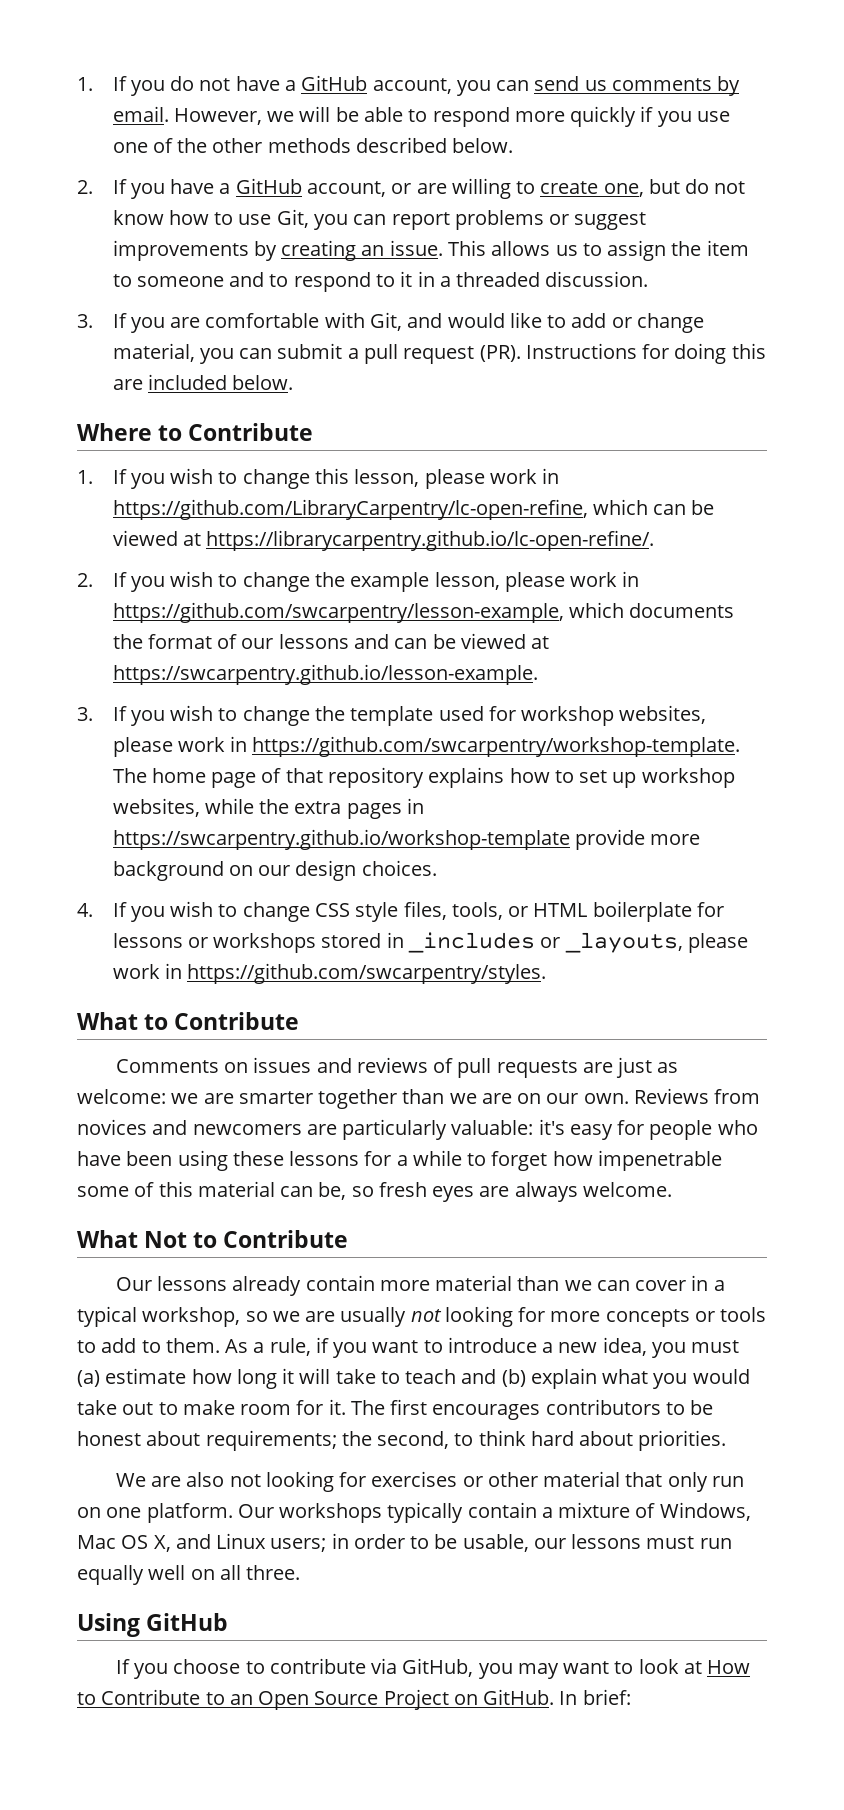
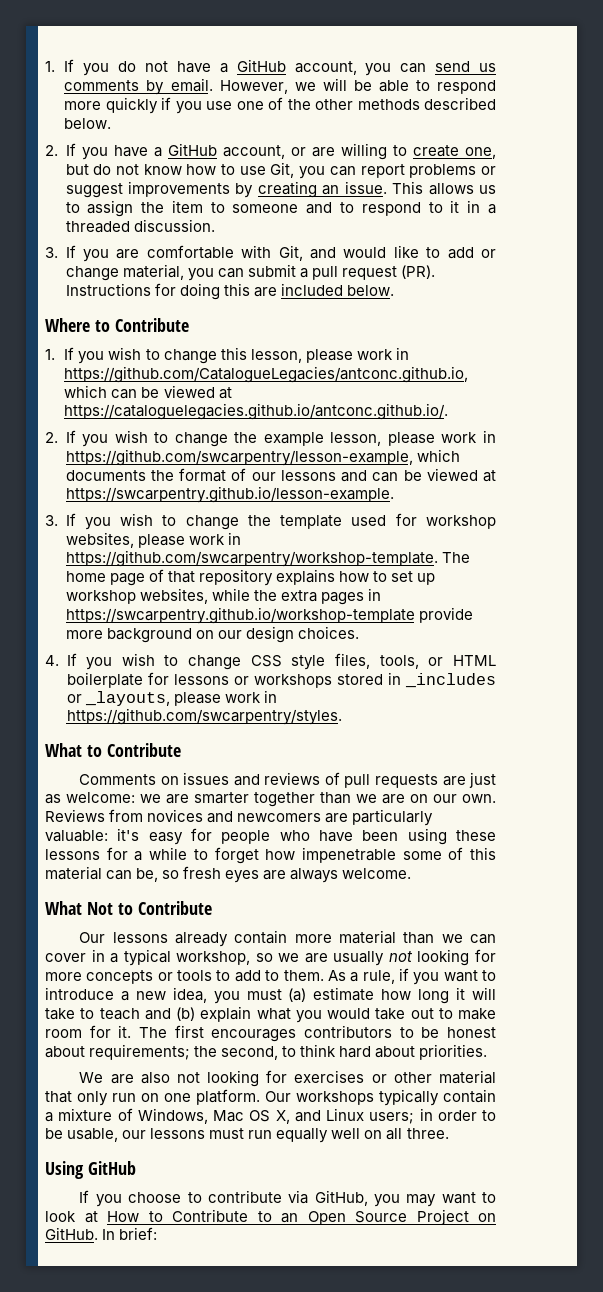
[112,499,588,520] https://github.com/LibraryCarpentry/lc-open-refine, -> [64,366,469,383] https://github.com/CatalogueLegacies/antconc.github.io,
[206,530,655,551] https://librarycarpentry.github.io/lc-open-refine/. -> [64,403,449,420] https://cataloguelegacies.github.io/antconc.github.io/.

